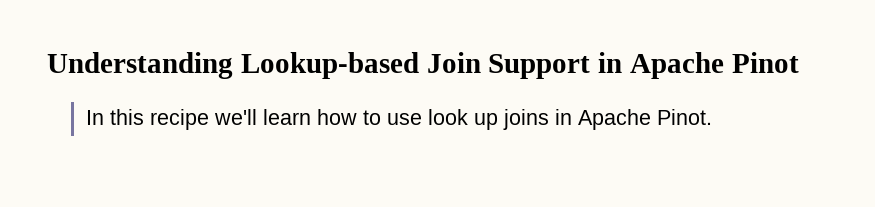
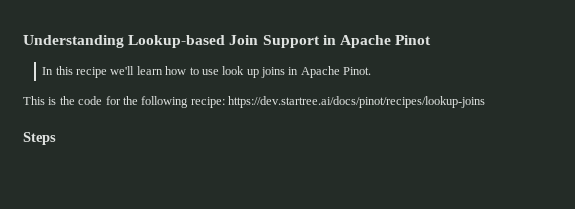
(712, 117) none -> [23,96,485,108] [23,132,56,145] // This is the code for the following recipe: https://dev.startree.ai/docs/pinot/recipes/lookup-joins // Steps

